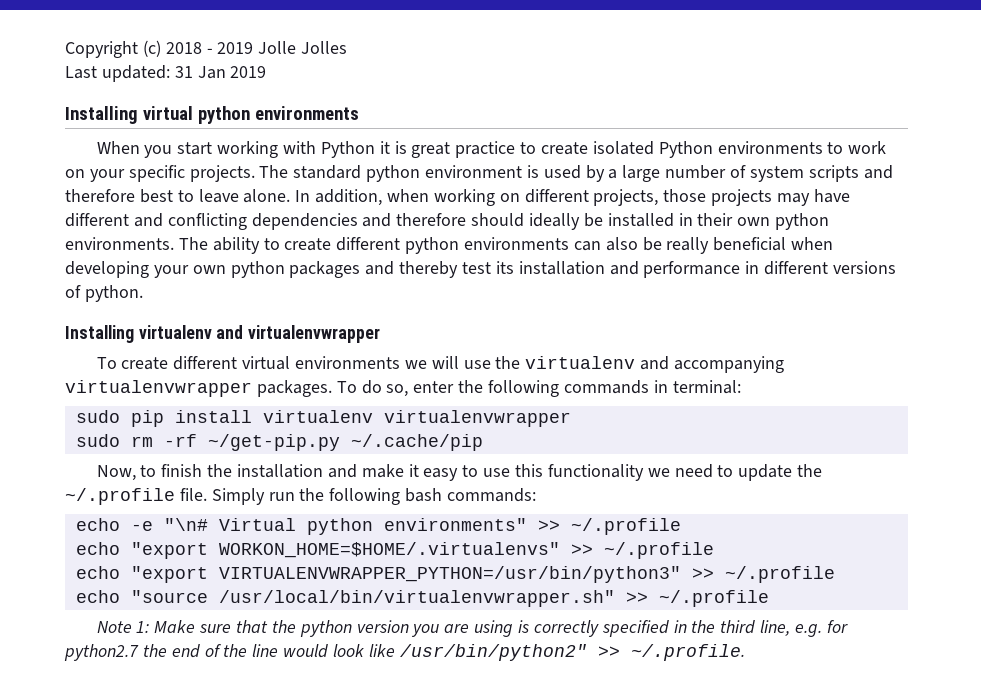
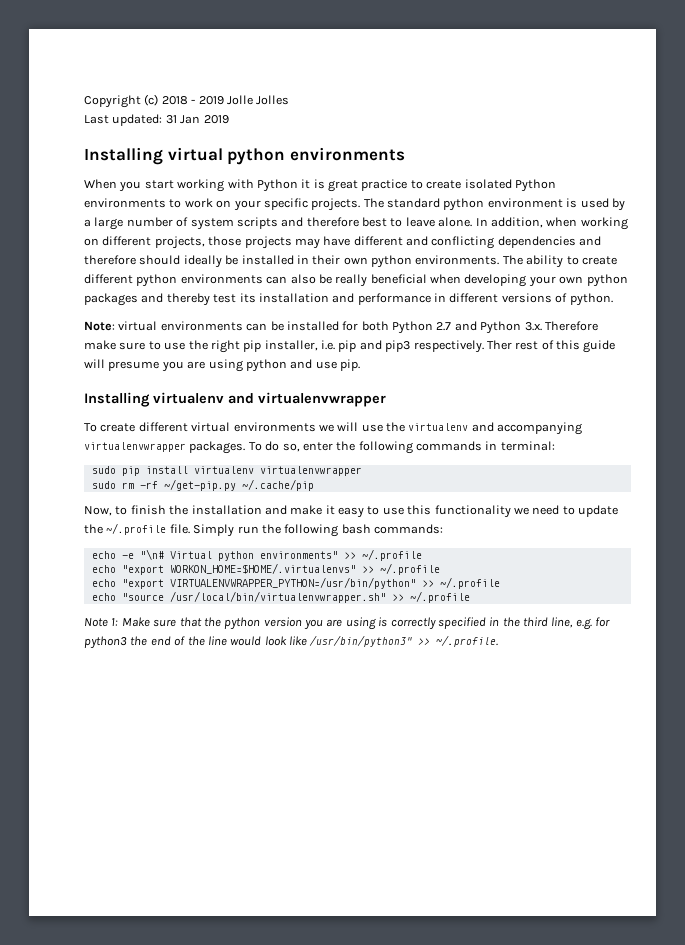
(143, 293) none -> [84,321,598,334] [84,340,616,353] [84,359,360,372] // Note: virtual environments can be installed for both Python 2.7 and Python 3.x. Therefore make sure to use the right pip installer, i.e. pip and pip3 respectively. Ther rest of this guide will presume you are using python and use pip.
[218,566,681,583] VIRTUALENVWRAPPER_PYTHON=/usr/bin/python3" -> [169,577,416,589] VIRTUALENVWRAPPER_PYTHON=/usr/bin/python"
[64,644,139,661] python2.7 -> [84,636,127,649] python3
[399,644,587,661] /usr/bin/python2" -> [309,635,413,647] /usr/bin/python3"

